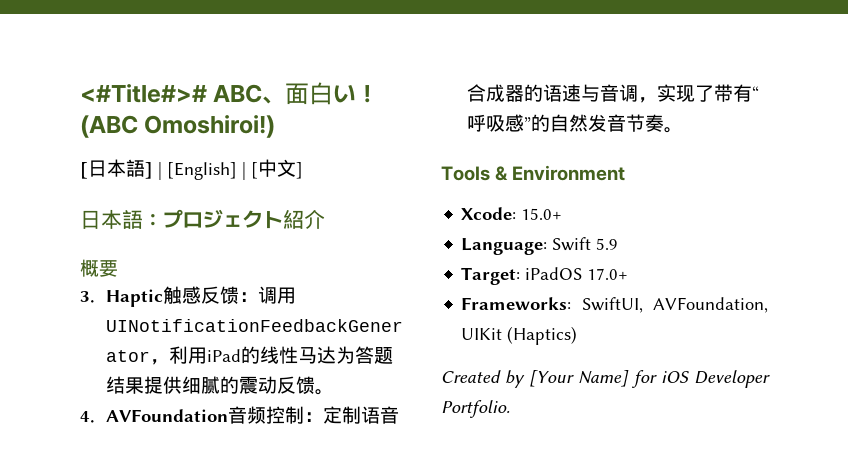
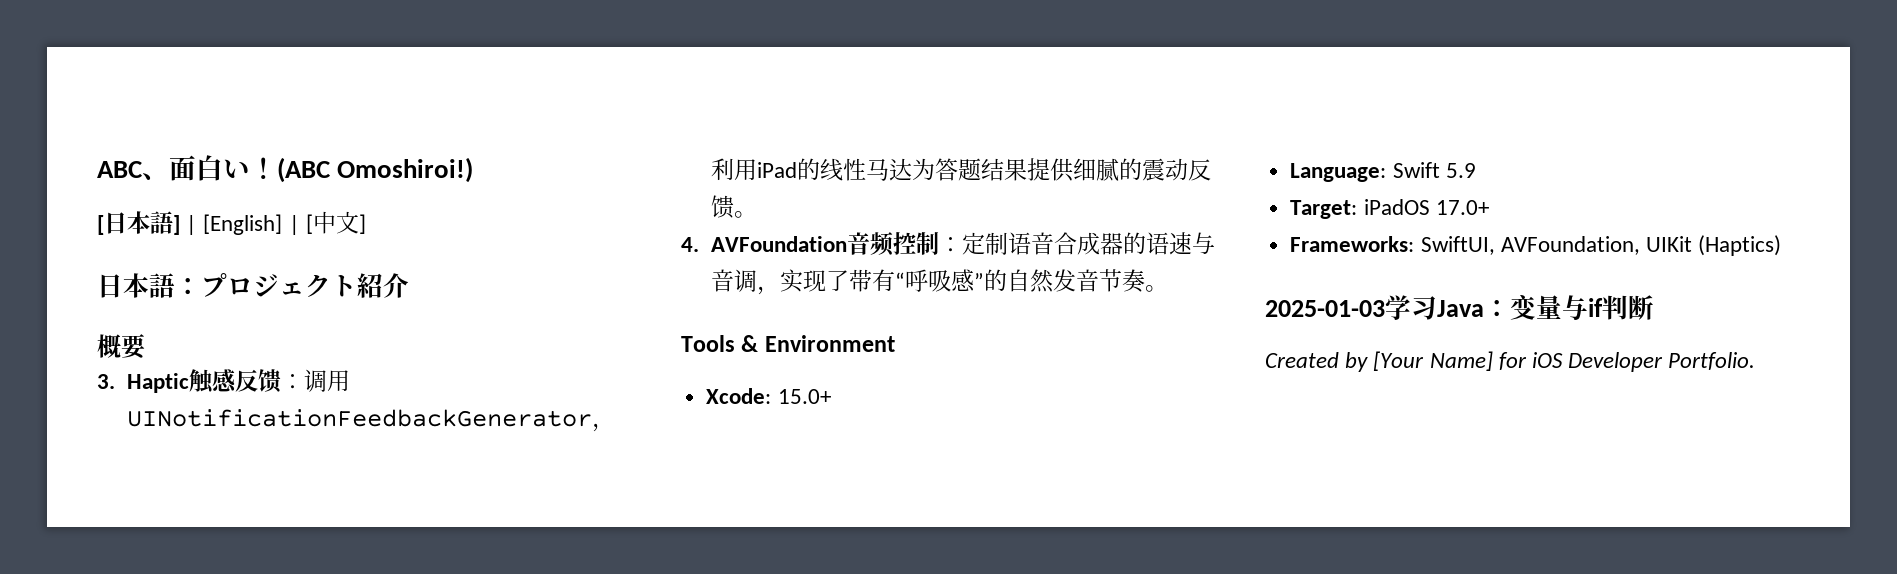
[80,84,207,103] <#Title#># -> (97, 169) none
(578, 335) none -> [1265,294,1654,320] // 2025-01-03学习Java：变量与if判断

